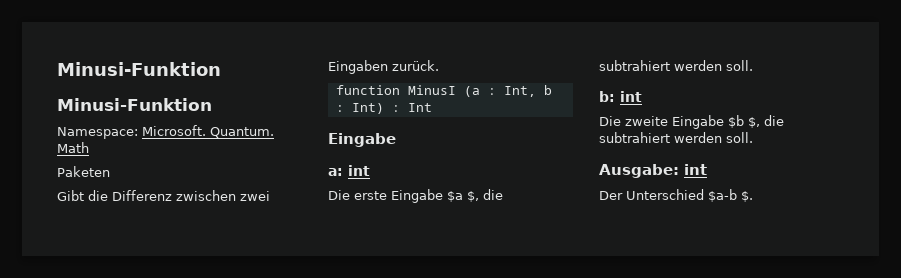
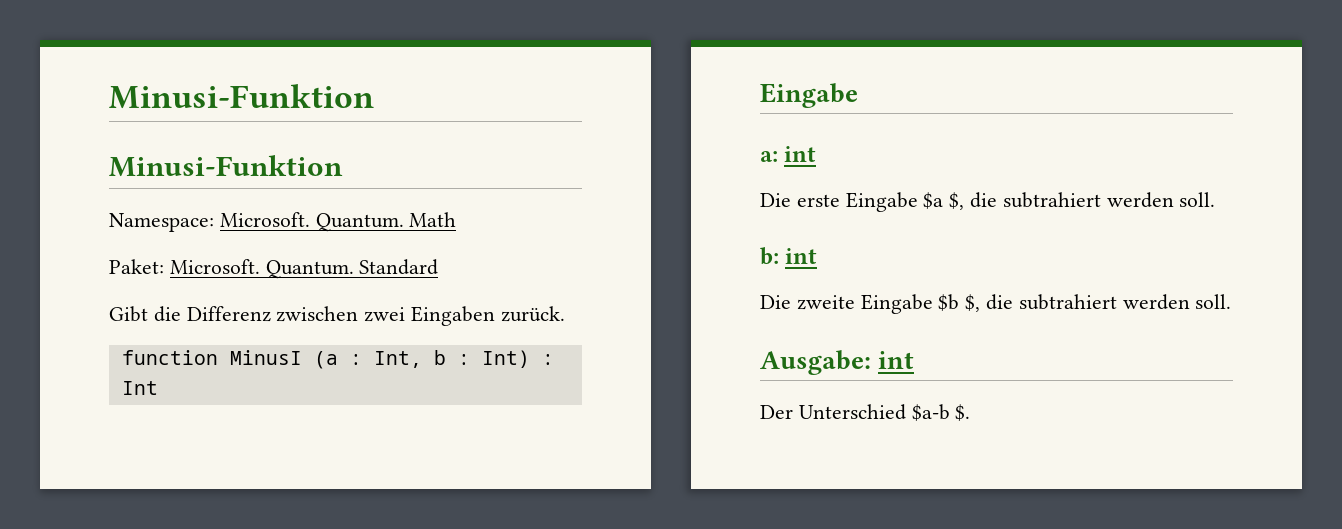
[57,166,110,177] Paketen -> [109,259,439,279] Paket: Microsoft. Quantum. Standard

